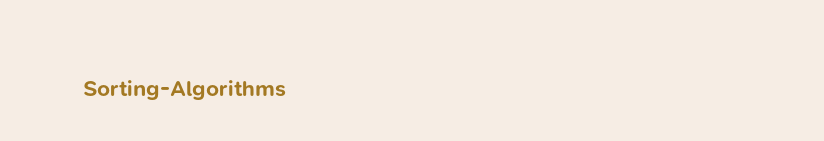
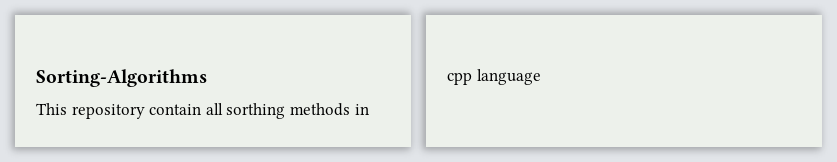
(286, 90) none -> [36,103,369,119] [447,69,541,85] // This repository contain all sorthing methods in cpp language

